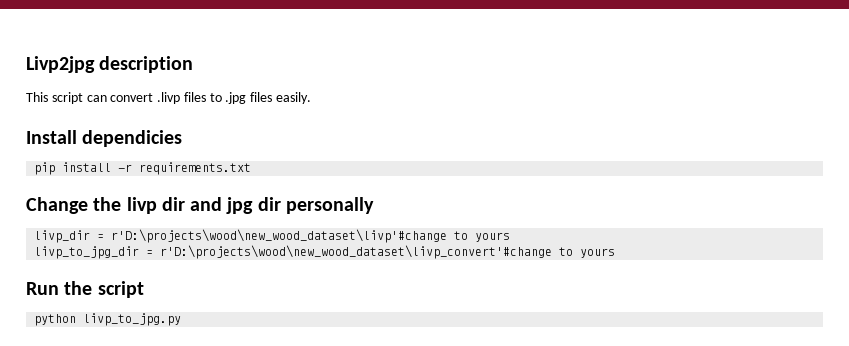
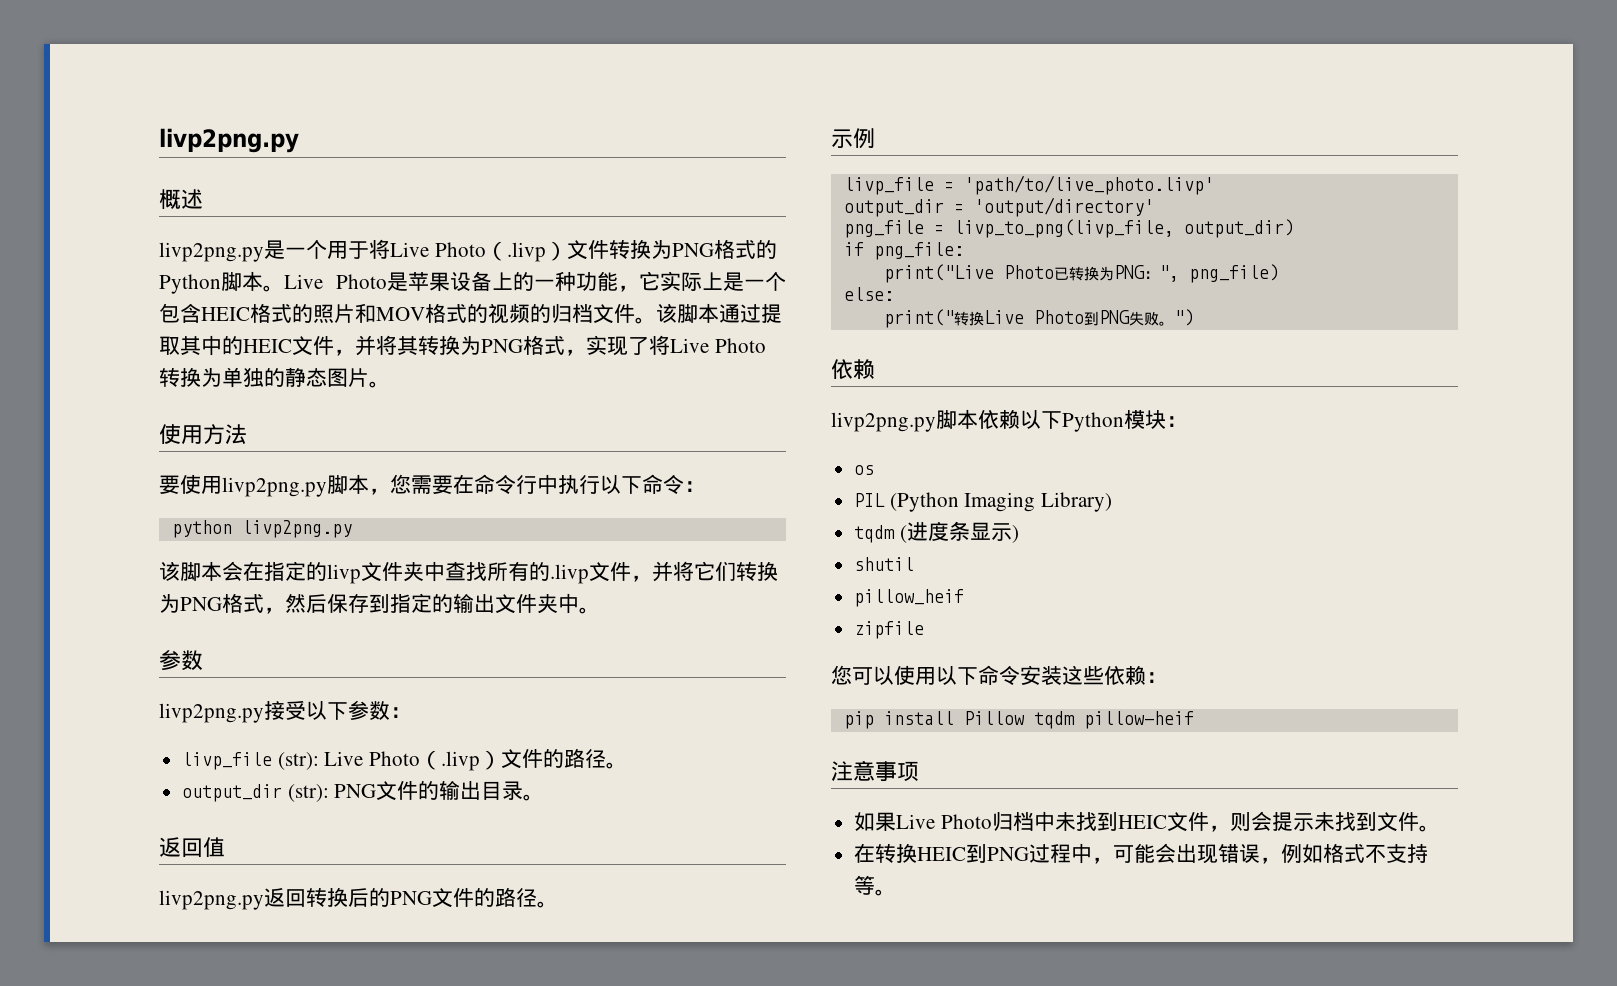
[26,56,194,73] [26,92,312,104] [26,130,183,147] [34,162,252,175] [26,197,374,214] [34,229,511,243] [34,245,616,259] [26,281,144,298] [34,313,182,326] Livp2jpg description // This script can convert .livp files to .jpg files easily. // Install dependicies // pip install -r requirements.txt // Change the livp dir and jpg dir personally // livp_dir = r'D:\projects\wood\new_wood_dataset\livp'#change to yours // livp_to_jpg_dir = r'D:\projects\wood\new_wood_dataset\livp_convert'#change to yours // Run the script // python livp_to_jpg.py -> [159,128,299,153] [159,189,203,209] [159,239,777,262] [159,271,786,294] [159,303,782,324] [159,335,766,356] [159,367,390,388] [159,424,247,444] [159,474,705,497] [171,520,352,538] [159,561,778,584] [159,593,600,614] [159,650,203,671] [159,700,411,723] [182,748,628,771] [182,780,545,802] [159,837,225,857] [159,887,558,910] [831,128,875,149] [843,175,1214,195] [843,197,1154,217] [843,219,1294,238] [843,242,964,260] [883,264,1279,283] [843,287,894,301] [883,309,1194,328] [831,359,875,379] [831,409,1187,432] [854,465,875,475] [854,492,1113,512] [854,521,1019,543] [854,557,915,571] [854,589,965,607] [854,621,925,639] [831,665,1167,686] [843,711,1194,729] [831,760,919,782] [854,811,1440,832] [854,843,1429,864] [854,875,897,896] livp2png.py // 概述 // livp2png.py是一个用于将Live Photo（.livp）文件转换为PNG格式的Python脚本。Live Photo是苹果设备上的一种功能，它实际上是一个包含HEIC格式的照片和MOV格式的视频的归档文件。该脚本通过提取其中的HEIC文件，并将其转换为PNG格式，实现了将Live Photo转换为单独的静态图片。 // 使用方法 // 要使用livp2png.py脚本，您需要在命令行中执行以下命令： // python livp2png.py // 该脚本会在指定的livp文件夹中查找所有的.livp文件，并将它们转换为PNG格式，然后保存到指定的输出文件夹中。 // 参数 // livp2png.py接受以下参数： // livp_file (str): Live Photo（.livp）文件的路径。 // output_dir (str): PNG文件的输出目录。 // 返回值 // livp2png.py返回转换后的PNG文件的路径。 // 示例 // livp_file = 'path/to/live_photo.livp' // output_dir = 'output/directory' // png_file = livp_to_png(livp_file, output_dir) // if png_file: // print("Live Photo已转换为PNG：", png_file) // else: // print("转换Live Photo到PNG失败。") // 依赖 // livp2png.py脚本依赖以下Python模块： // os // PIL (Python Imaging Library) // tqdm (进度条显示) // shutil // pillow_heif // zipfile // 您可以使用以下命令安装这些依赖： // pip install Pillow tqdm pillow-heif // 注意事项 // 如果Live Photo归档中未找到HEIC文件，则会提示未找到文件。 // 在转换HEIC到PNG过程中，可能会出现错误，例如格式不支持等。

